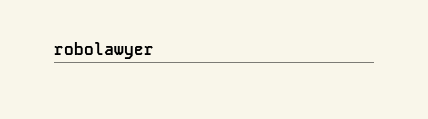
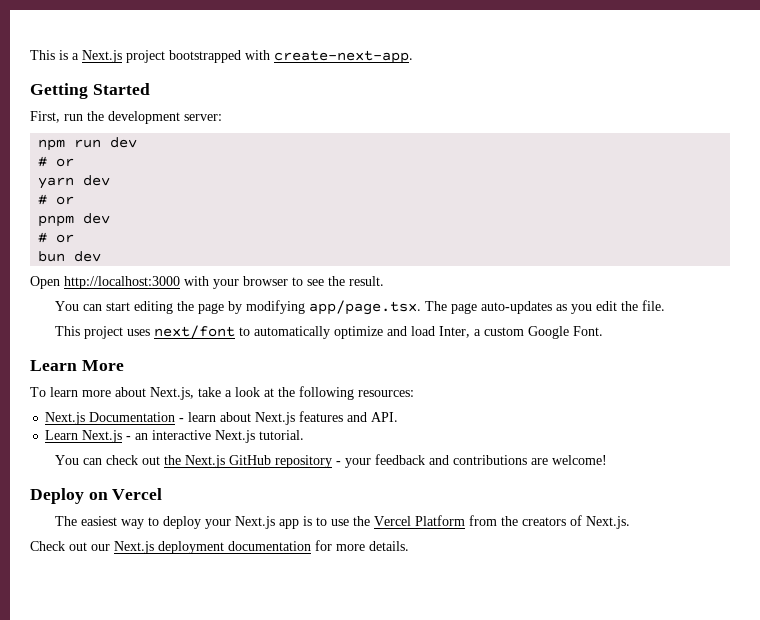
[54,42,154,59] robolawyer -> [30,50,413,64] [30,83,150,99] [30,111,222,124] [38,137,138,151] [38,156,75,167] [38,175,111,189] [38,194,75,205] [38,213,111,227] [38,232,75,243] [38,251,102,262] [30,276,384,289] [55,300,666,315] [55,325,604,339] [30,360,124,371] [30,386,414,400] [45,411,399,425] [45,430,305,443] [55,454,608,468] [30,488,163,504] [55,515,631,529] [30,540,409,554] This is a Next.js project bootstrapped with create-next-app. // Getting Started // First, run the development server: // npm run dev // # or // yarn dev // # or // pnpm dev // # or // bun dev // Open http://localhost:3000 with your browser to see the result. // You can start editing the page by modifying app/page.tsx. The page auto-updates as you edit the file. // This project uses next/font to automatically optimize and load Inter, a custom Google Font. // Learn More // To learn more about Next.js, take a look at the following resources: // Next.js Documentation - learn about Next.js features and API. // Learn Next.js - an interactive Next.js tutorial. // You can check out the Next.js GitHub repository - your feedback and contributions are welcome! // Deploy on Vercel // The easiest way to deploy your Next.js app is to use the Vercel Platform from the creators of Next.js. // Check out our Next.js deployment documentation for more details.

